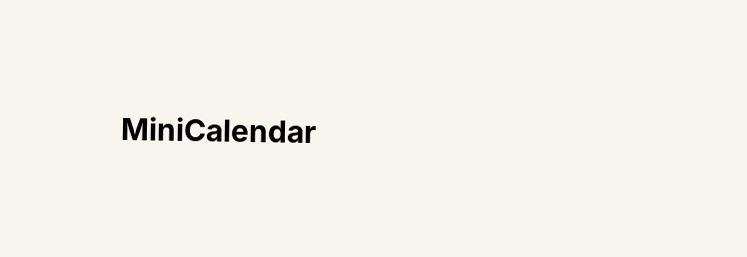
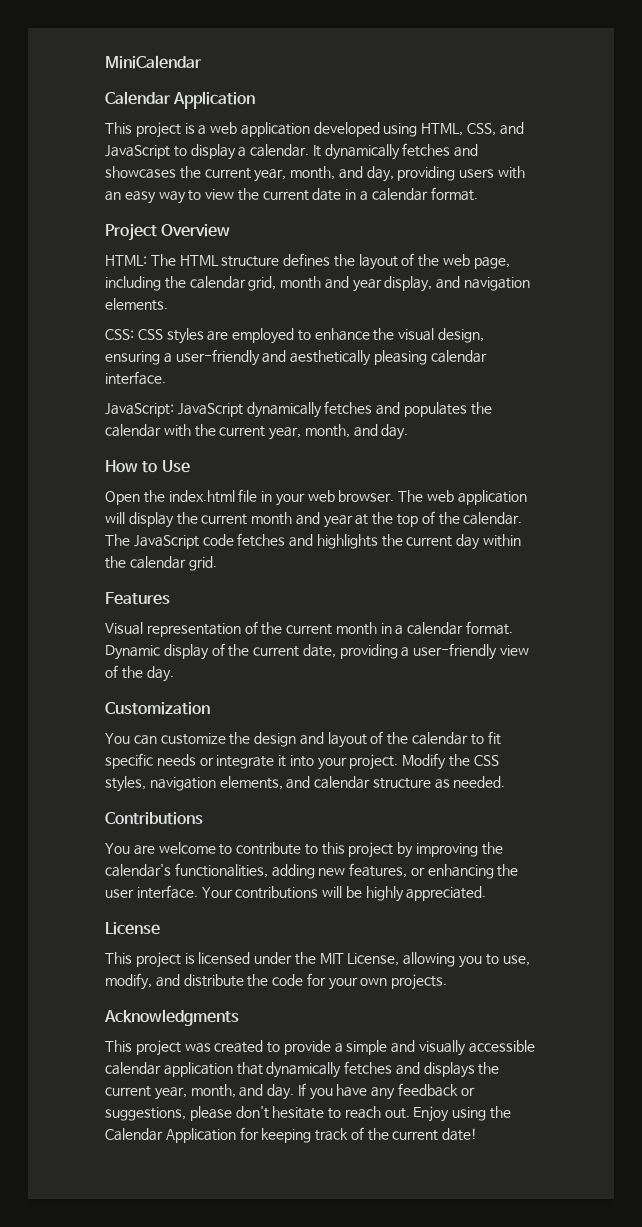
(317, 129) none -> [105,91,256,109] [105,122,524,138] [105,143,479,160] [105,166,526,182] [105,187,478,204] [105,223,231,241] [105,253,510,270] [105,276,531,292] [105,298,168,311] [105,328,485,344] [105,349,487,366] [105,371,166,385] [105,401,492,418] [105,424,409,440] [105,460,190,473] [105,489,527,506] [105,511,523,528] [105,533,522,550] [105,556,217,571] [105,592,170,605] [105,621,514,637] [105,643,530,660] [105,665,174,682] [105,702,210,715] [105,731,501,748] [105,753,499,770] [105,776,506,792] [105,812,203,825] [105,842,503,858] [105,863,519,879] [105,885,487,902] [105,922,160,935] [105,952,530,968] [105,973,448,990] [104,1009,239,1026] [105,1040,535,1056] [105,1061,500,1078] [105,1083,475,1100] [105,1106,512,1122] [105,1127,478,1143] // Calendar Application // This project is a web application developed using HTML, CSS, and JavaScript to display a calendar. It dynamically fetches and showcases the current year, month, and day, providing users with an easy way to view the current date in a calendar format. // Project Overview // HTML: The HTML structure defines the layout of the web page, including the calendar grid, month and year display, and navigation elements. // CSS: CSS styles are employed to enhance the visual design, ensuring a user-friendly and aesthetically pleasing calendar interface. // JavaScript: JavaScript dynamically fetches and populates the calendar with the current year, month, and day. // How to Use // Open the index.html file in your web browser. The web application will display the current month and year at the top of the calendar. The JavaScript code fetches and highlights the current day within the calendar grid. // Features // Visual representation of the current month in a calendar format. Dynamic display of the current date, providing a user-friendly view of the day. // Customization // You can customize the design and layout of the calendar to fit specific needs or integrate it into your project. Modify the CSS styles, navigation elements, and calendar structure as needed. // Contributions // You are welcome to contribute to this project by improving the calendar's functionalities, adding new features, or enhancing the user interface. Your contributions will be highly appreciated. // License // This project is licensed under the MIT License, allowing you to use, modify, and distribute the code for your own projects. // Acknowledgments // This project was created to provide a simple and visually accessible calendar application that dynamically fetches and displays the current year, month, and day. If you have any feedback or suggestions, please don't hesitate to reach out. Enjoy using the Calendar Application for keeping track of the current date!

